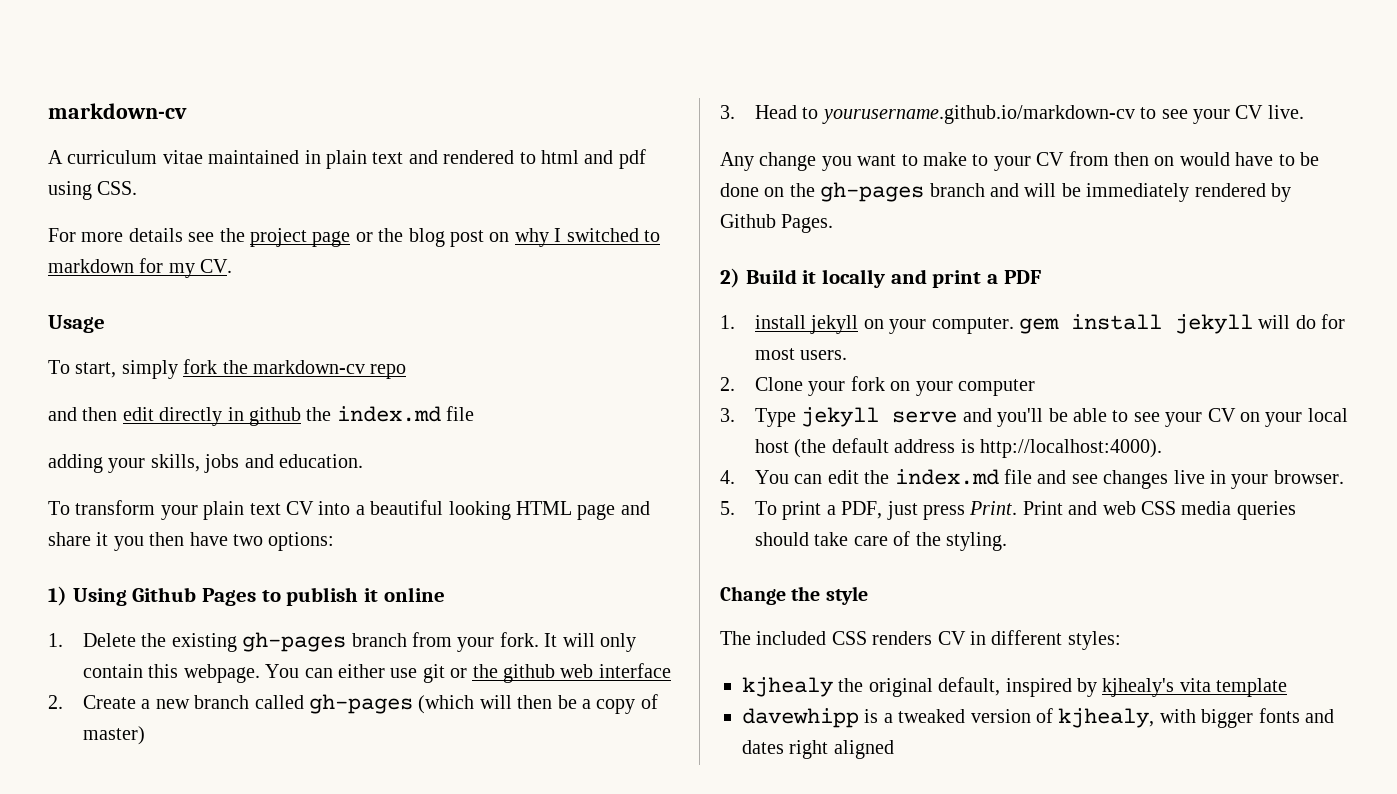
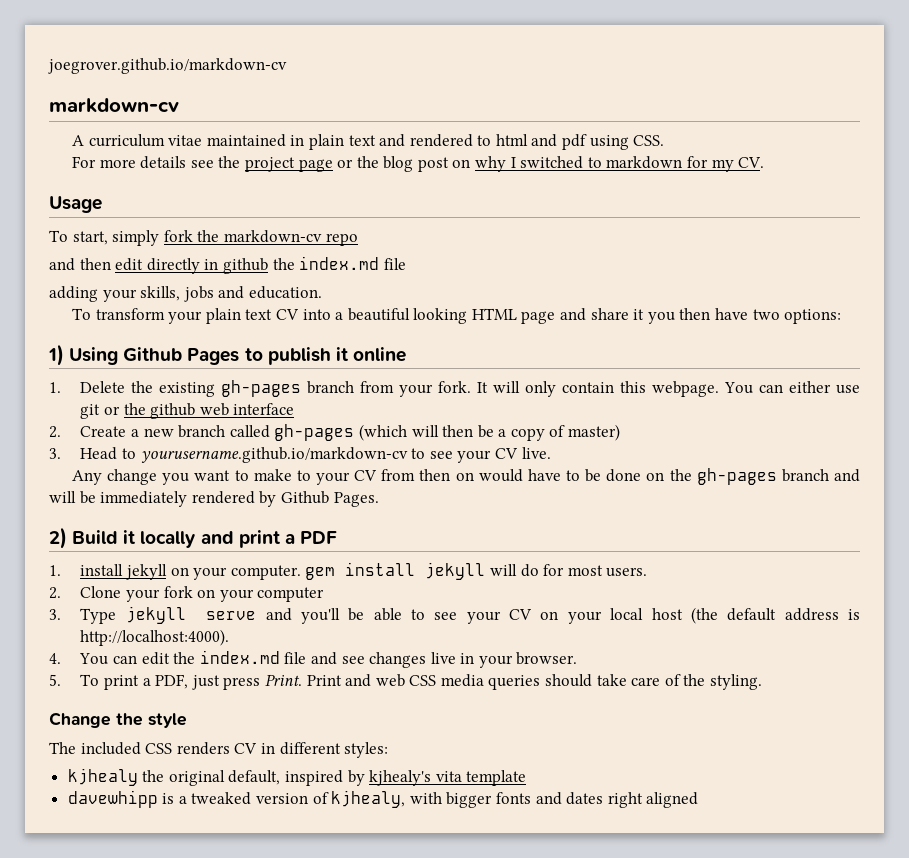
(48, 111) none -> [48,58,287,74] joegrover.github.io/markdown-cv //

